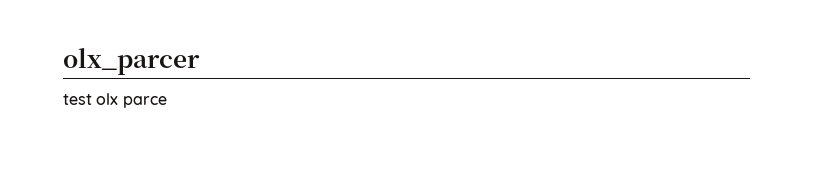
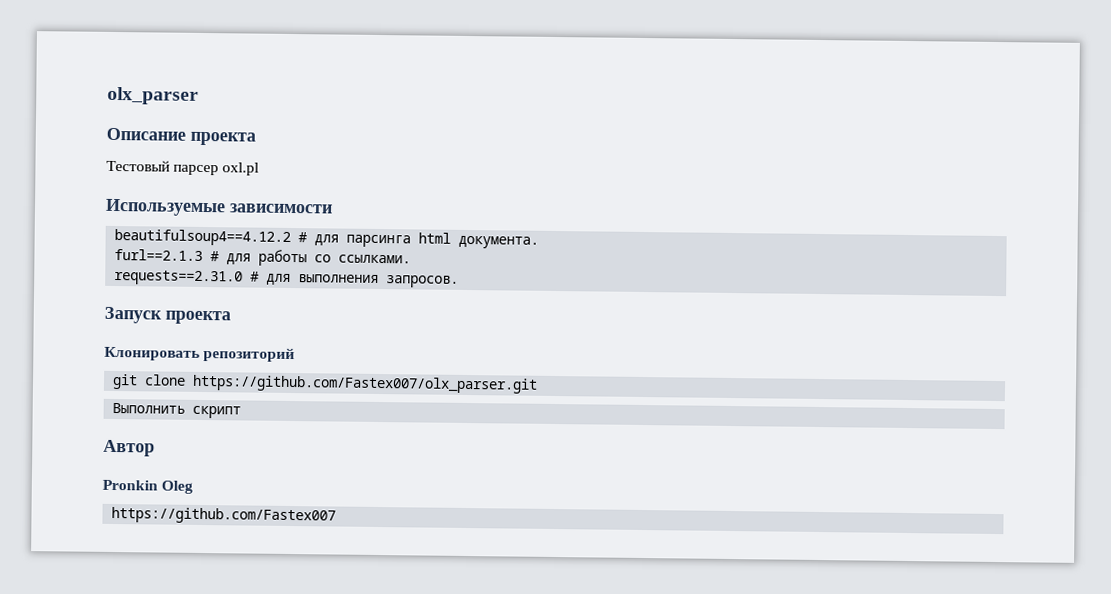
[63,48,200,75] [63,93,167,108] olx_parcer // test olx parce -> [107,86,199,105] [106,127,256,146] [106,159,260,176] [105,198,333,217] [114,228,540,249] [114,248,412,267] [114,269,460,288] [104,306,231,325] [104,346,296,363] [112,373,539,394] [112,402,242,419] [103,439,155,457] [102,479,194,494] [111,506,337,525] olx_parser // Описание проекта // Тестовый парсер oxl.pl // Используемые зависимости // beautifulsoup4==4.12.2 # для парсинга html документа. // furl==2.1.3 # для работы со ссылками. // requests==2.31.0 # для выполнения запросов. // Запуск проекта // Клонировать репозиторий // git clone https://github.com/Fastex007/olx_parser.git // Выполнить скрипт // Автор // Pronkin Oleg // https://github.com/Fastex007

